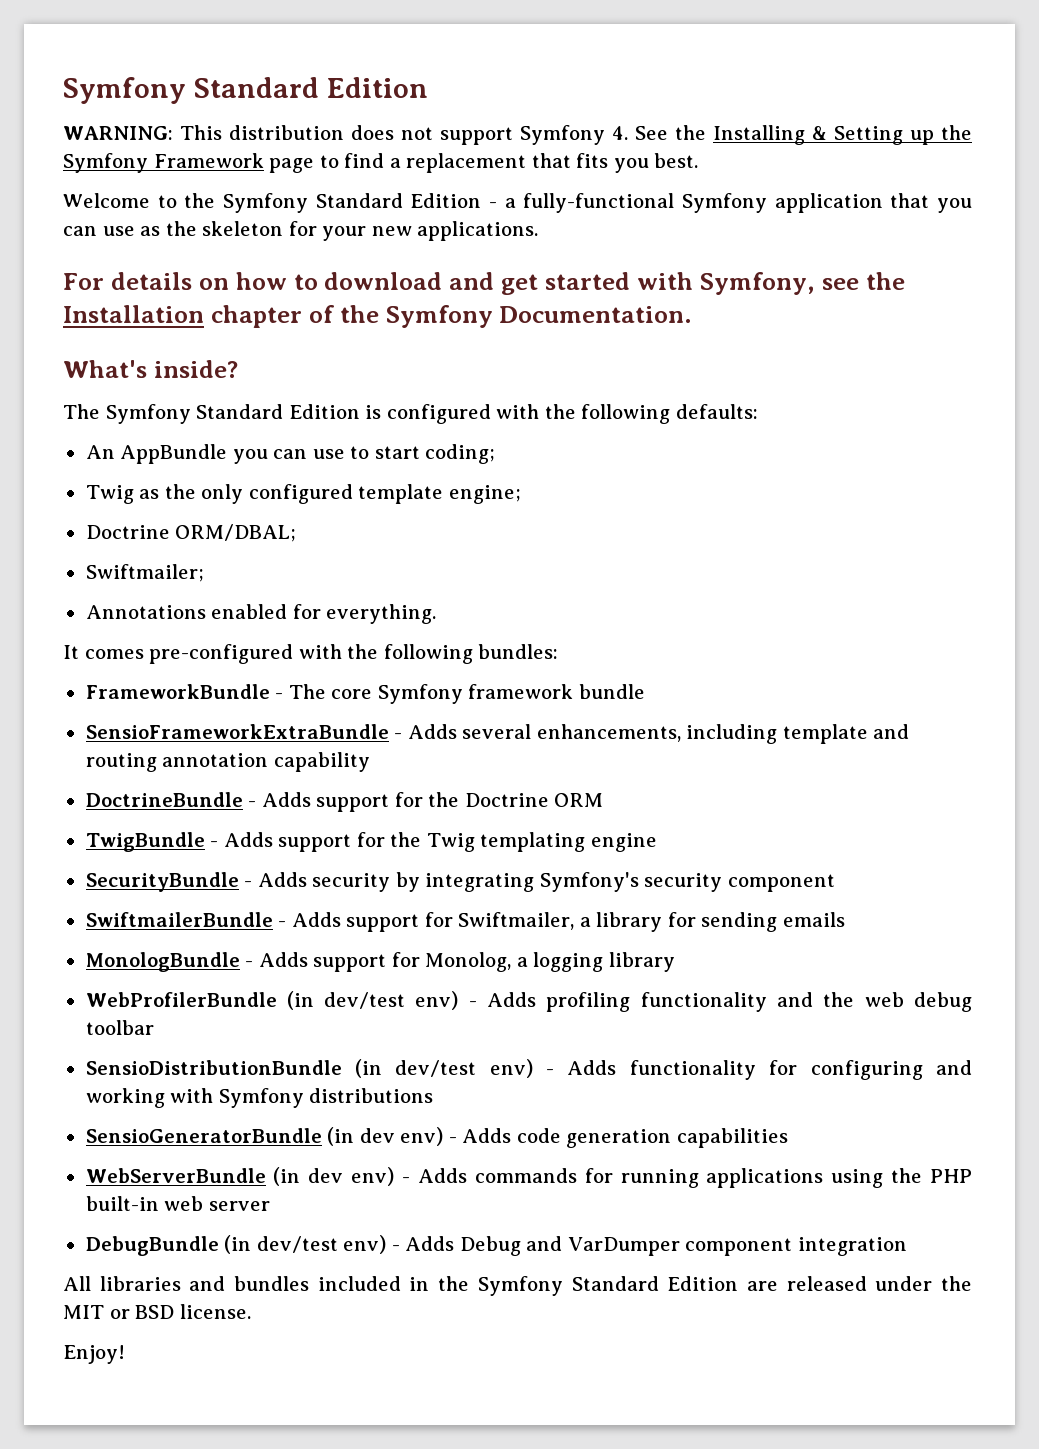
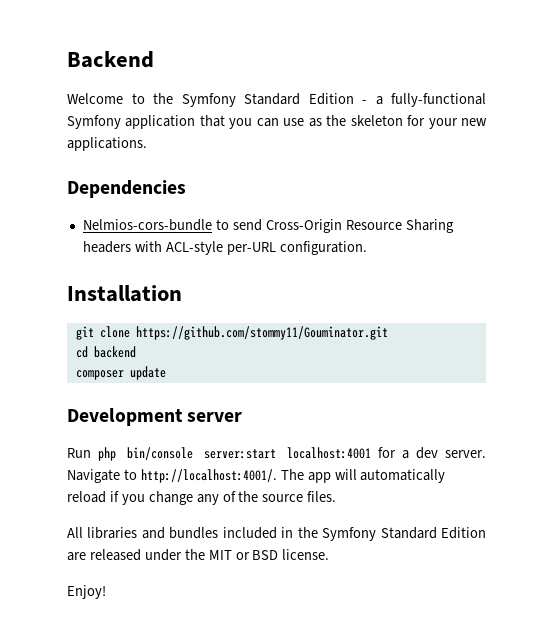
[63,77,428,104] [63,125,972,145] [63,153,699,173] Symfony Standard Edition // WARNING: This distribution does not support Symfony 4. See the Installing & Setting up the Symfony Framework page to find a replacement that fits you best. -> [67,51,154,68] Backend
[63,272,905,295] [63,305,693,328] [63,360,238,378] [63,404,758,424] [85,444,496,464] [85,484,521,504] [85,524,297,542] [85,564,204,582] [85,604,437,624] [63,644,559,664] [85,684,645,704] [85,724,910,744] [85,752,370,772] [85,792,604,812] [85,832,657,852] [85,872,835,892] [85,912,845,932] [85,952,675,972] [85,991,972,1012] [85,1020,154,1035] [85,1059,972,1080] [85,1088,434,1108] [85,1127,788,1148] [85,1167,972,1188] [85,1196,270,1211] [85,1235,907,1256] For details on how to download and get started with Symfony, see the Installation chapter of the Symfony Documentation. // What's inside? // The Symfony Standard Edition is configured with the following defaults: // An AppBundle you can use to start coding; // Twig as the only configured template engine; // Doctrine ORM/DBAL; // Swiftmailer; // Annotations enabled for everything. // It comes pre-configured with the following bundles: // FrameworkBundle - The core Symfony framework bundle // SensioFrameworkExtraBundle - Adds several enhancements, including template and routing annotation capability // DoctrineBundle - Adds support for the Doctrine ORM // TwigBundle - Adds support for the Twig templating engine // SecurityBundle - Adds security by integrating Symfony's security component // SwiftmailerBundle - Adds support for Swiftmailer, a library for sending emails // MonologBundle - Adds support for Monolog, a logging library // WebProfilerBundle (in dev/test env) - Adds profiling functionality and the web debug toolbar // SensioDistributionBundle (in dev/test env) - Adds functionality for configuring and working with Symfony distributions // SensioGeneratorBundle (in dev env) - Adds code generation capabilities // WebServerBundle (in dev env) - Adds commands for running applications using the PHP built-in web server // DebugBundle (in dev/test env) - Adds Debug and VarDumper component integration -> [67,180,186,198] [82,219,454,233] [82,241,367,255] [67,285,182,302] [75,326,388,340] [75,346,136,358] [75,366,166,380] [67,408,243,426] [67,447,486,461] [67,469,446,483] [67,491,337,505] Dependencies // Nelmios-cors-bundle to send Cross-Origin Resource Sharing headers with ACL-style per-URL configuration. // Installation // git clone https://github.com/stommy11/Gouminator.git // cd backend // composer update // Development server // Run php bin/console server:start localhost:4001 for a dev server. Navigate to http://localhost:4001/. The app will automatically reload if you change any of the source files.

